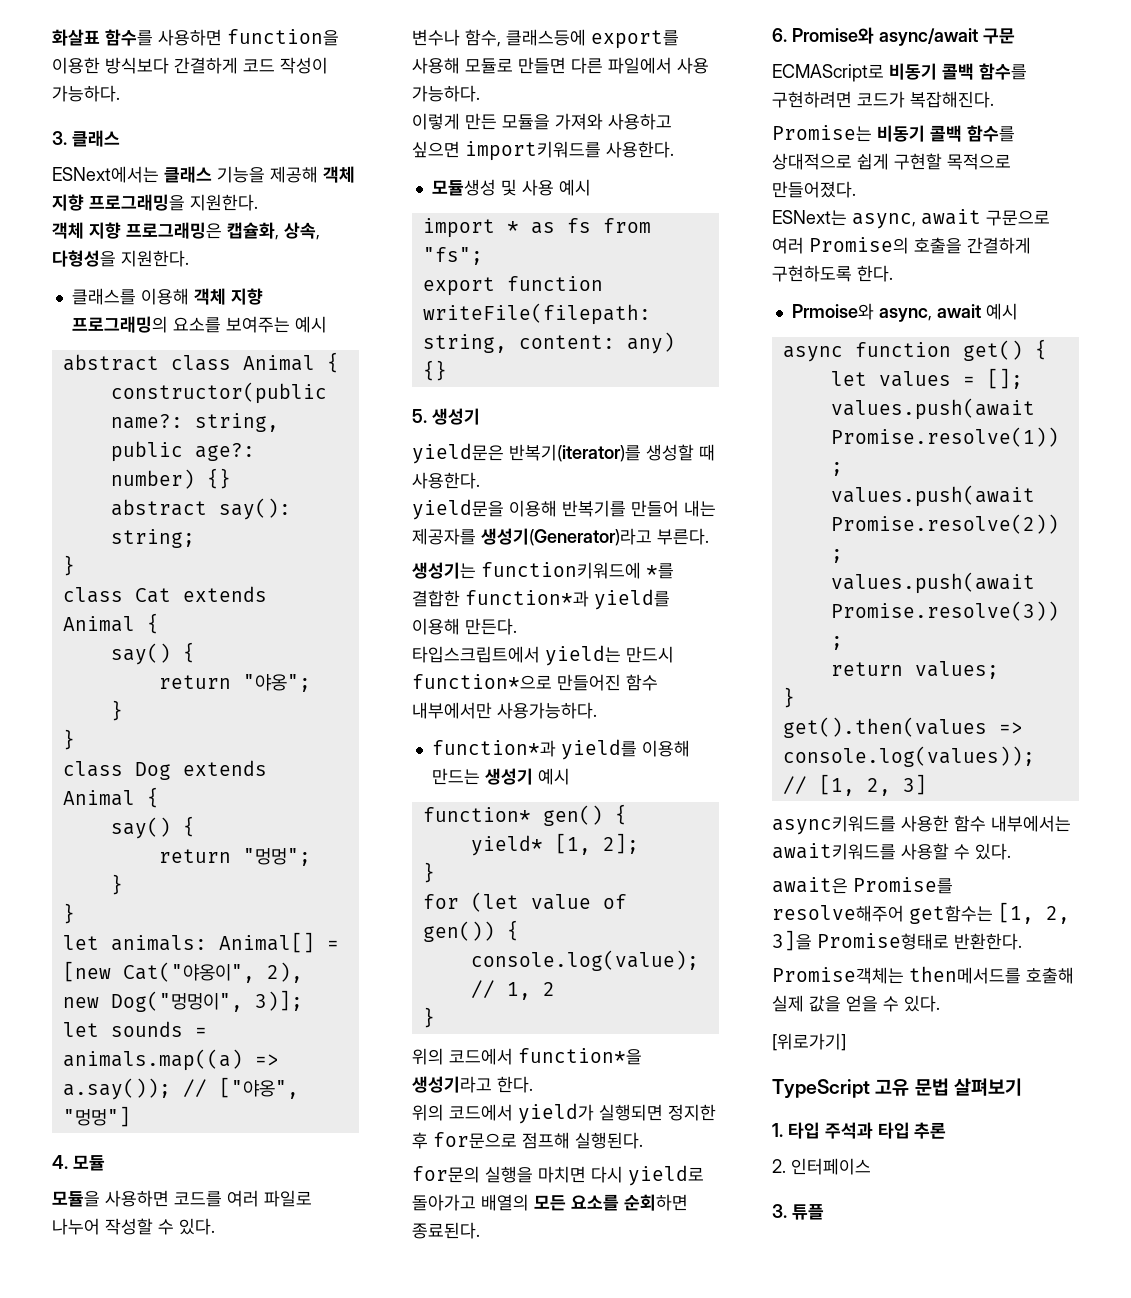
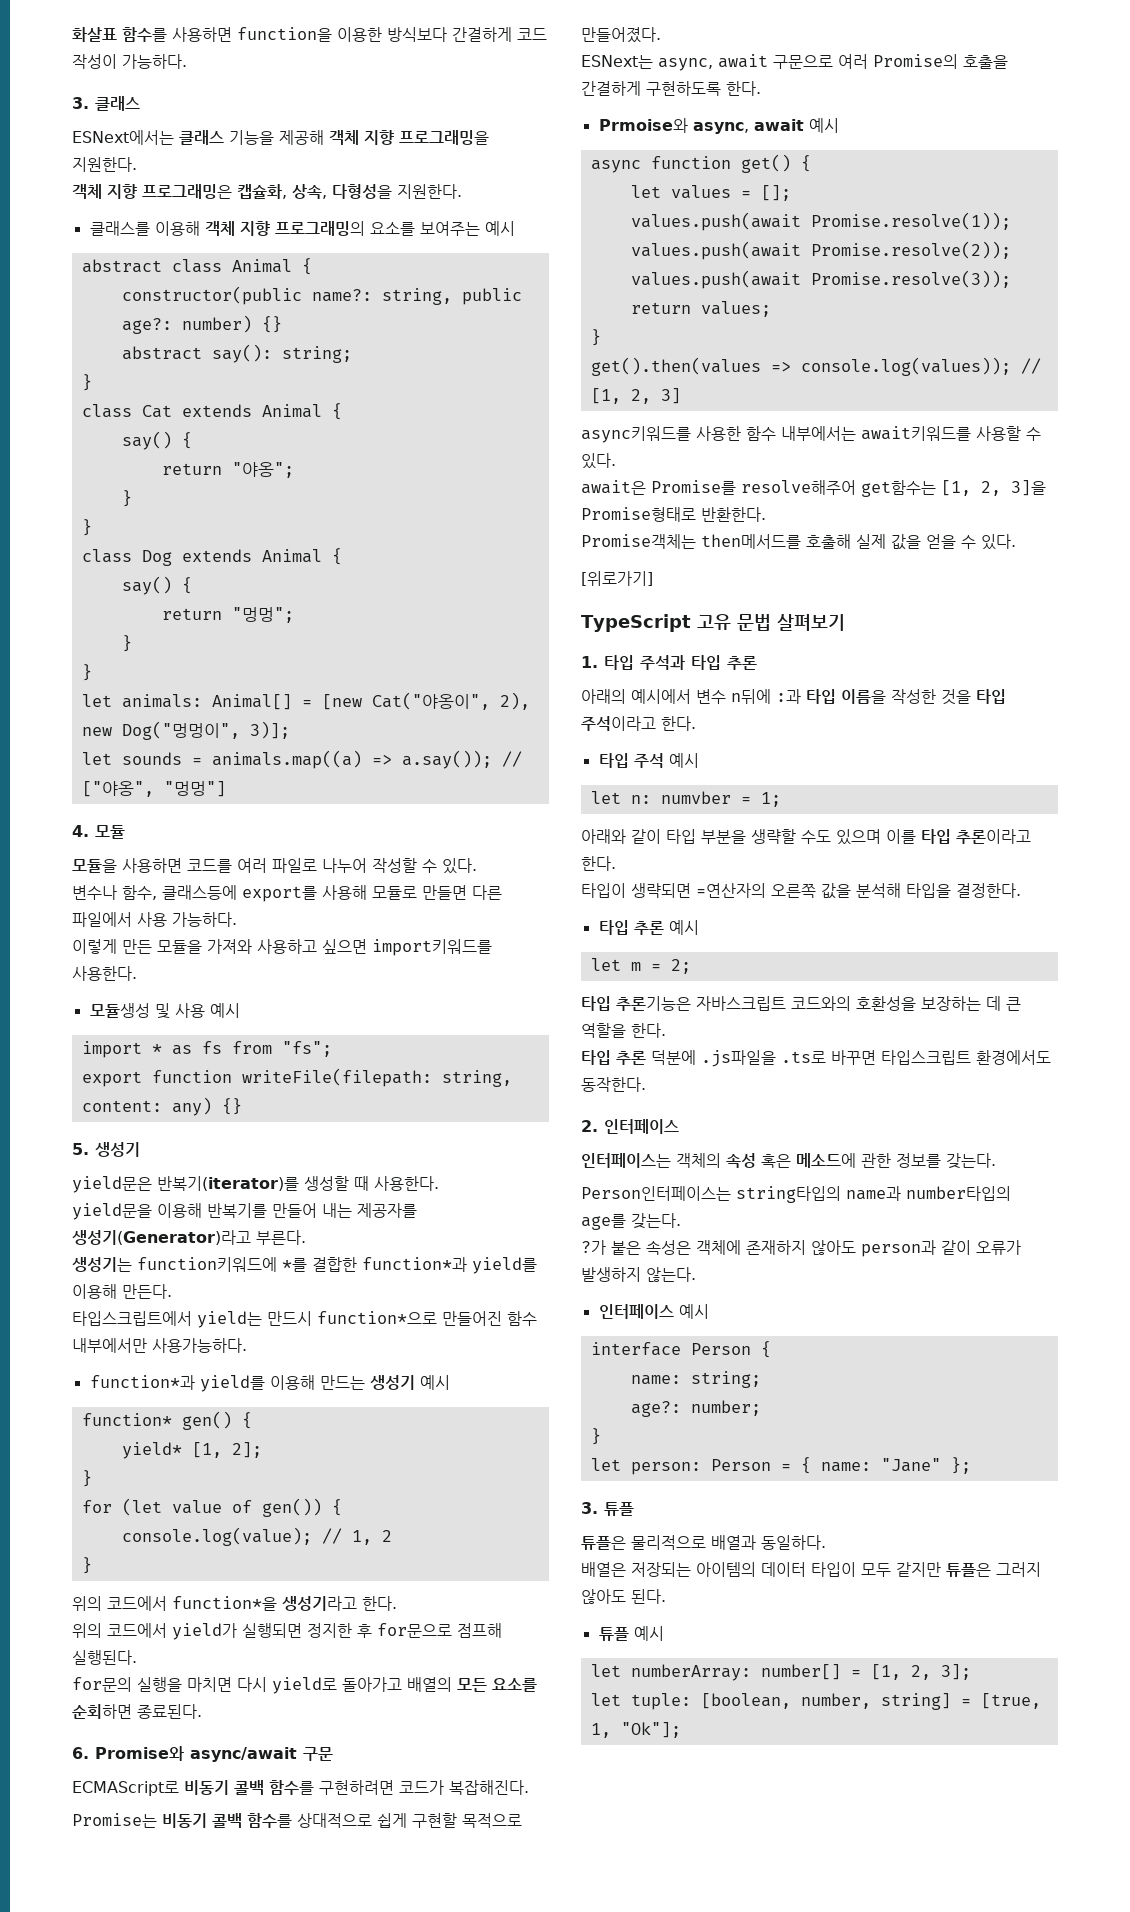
[772,1158,871,1175] [772,1204,824,1220] 2. 인터페이스 // 3. 튜플 -> [581,689,1006,705] [581,716,696,731] [598,753,699,768] [590,791,781,807] [581,829,1031,845] [581,856,616,871] [581,883,1021,899] [598,920,699,935] [590,958,691,974] [581,996,1021,1011] [581,1023,666,1038] [581,1050,1051,1067] [581,1077,646,1092] [581,1119,679,1134] [581,1153,996,1169] [581,1186,1011,1203] [581,1213,681,1230] [581,1240,1021,1257] [581,1267,696,1282] [598,1304,709,1319] [590,1341,771,1358] [630,1371,761,1388] [630,1400,761,1417] [590,1428,601,1445] [590,1457,971,1475] [581,1502,634,1516] [581,1535,826,1550] [581,1562,1041,1577] [581,1589,666,1604] [598,1626,664,1641] [590,1664,971,1681] [590,1693,1041,1710] [590,1722,681,1738] 아래의 예시에서 변수 n뒤에 :과 타입 이름을 작성한 것을 타입 주석이라고 한다. // 타입 주석 예시 // let n: numvber = 1; // 아래와 같이 타입 부분을 생략할 수도 있으며 이를 타입 추론이라고 한다. // 타입이 생략되면 =연산자의 오른쪽 값을 분석해 타입을 결정한다. // 타입 추론 예시 // let m = 2; // 타입 추론기능은 자바스크립트 코드와의 호환성을 보장하는 데 큰 역할을 한다. // 타입 추론 덕분에 .js파일을 .ts로 바꾸면 타입스크립트 환경에서도 동작한다. // 2. 인터페이스 // 인터페이스는 객체의 속성 혹은 메소드에 관한 정보를 갖는다. // Person인터페이스는 string타입의 name과 number타입의 age를 갖는다. // ?가 붙은 속성은 객체에 존재하지 않아도 person과 같이 오류가 발생하지 않는다. // 인터페이스 예시 // interface Person { // name: string; // age?: number; // } // let person: Person = { name: "Jane" }; // 3. 튜플 // 튜플은 물리적으로 배열과 동일하다. // 배열은 저장되는 아이템의 데이터 타입이 모두 같지만 튜플은 그러지 않아도 된다. // 튜플 예시 // let numberArray: number[] = [1, 2, 3]; // let tuple: [boolean, number, string] = [true, 1, "Ok"];

